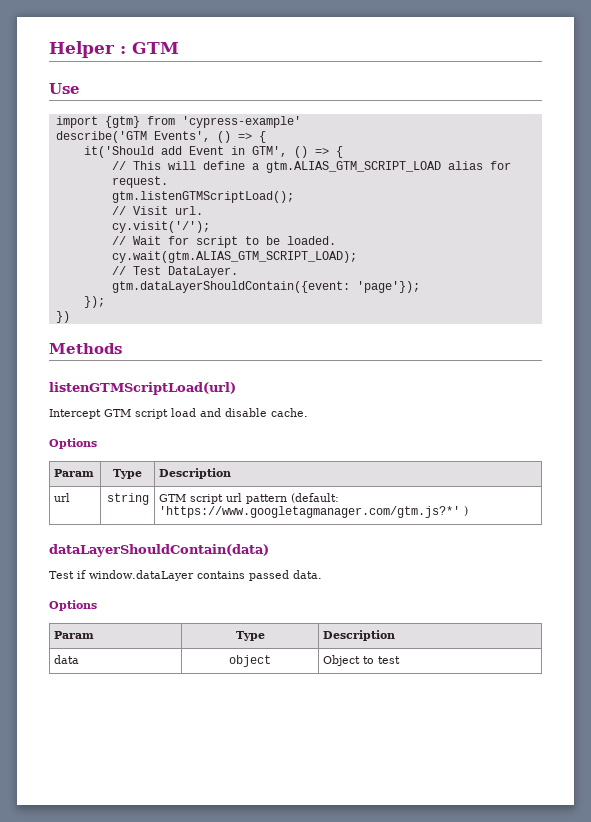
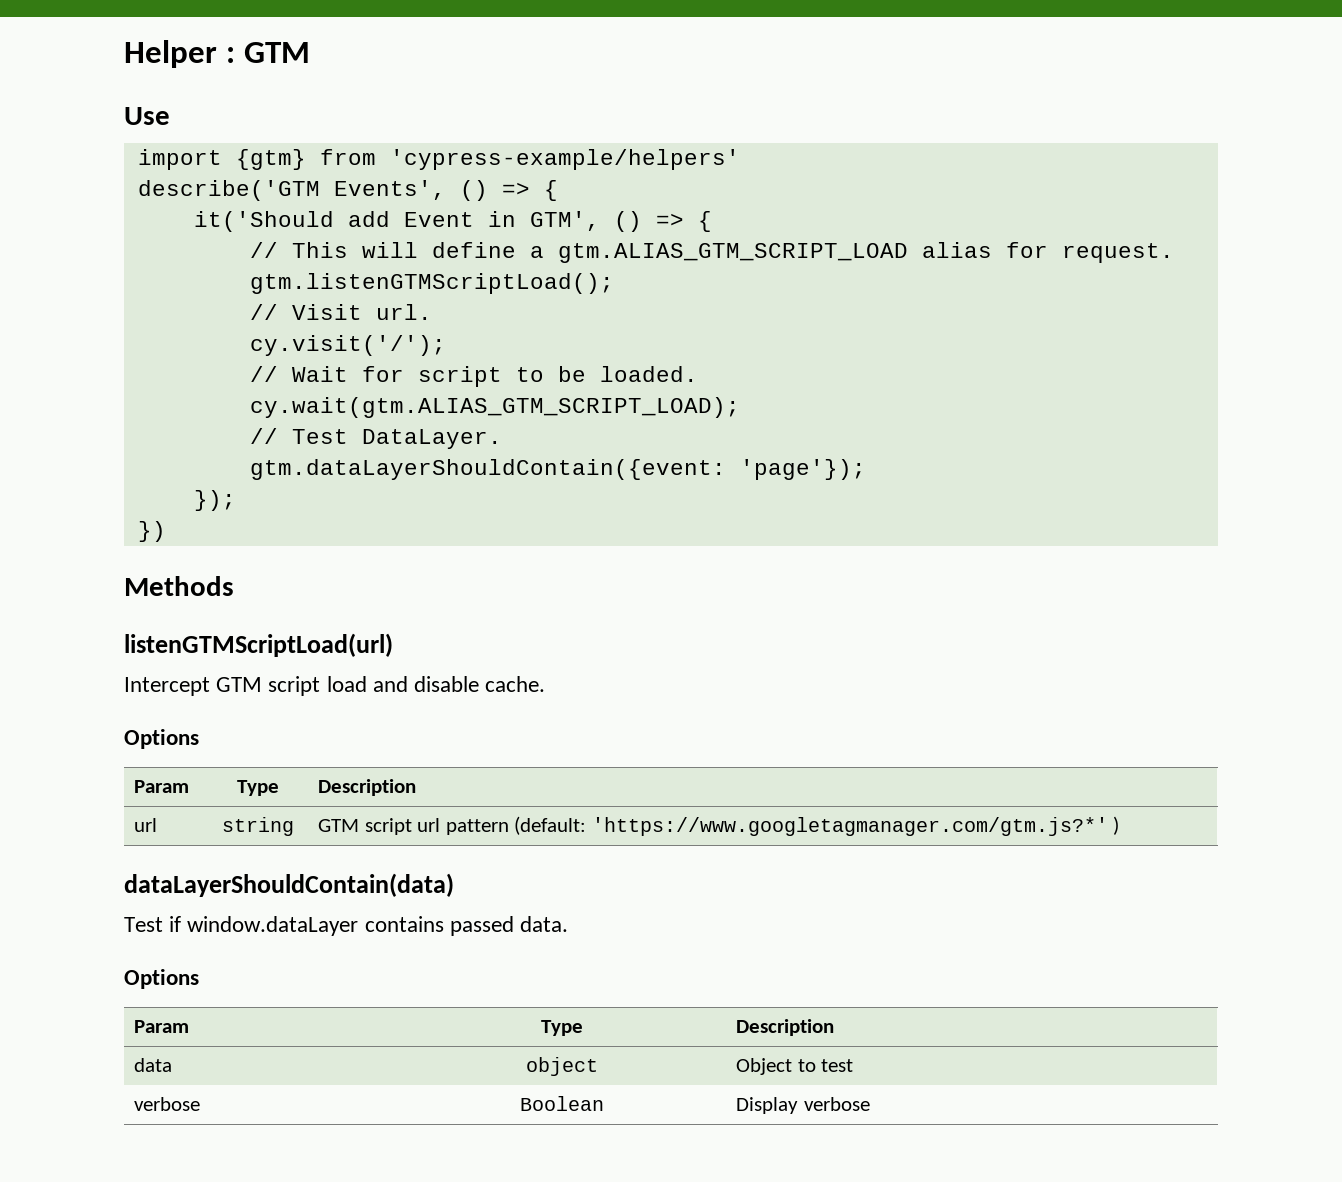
[181,116,301,128] 'cypress-example' -> [389,149,740,170] 'cypress-example/helpers'
(401, 660) none -> [133,1097,200,1111] [520,1096,604,1111] [735,1097,870,1114] // verbose | Boolean | Display verbose

